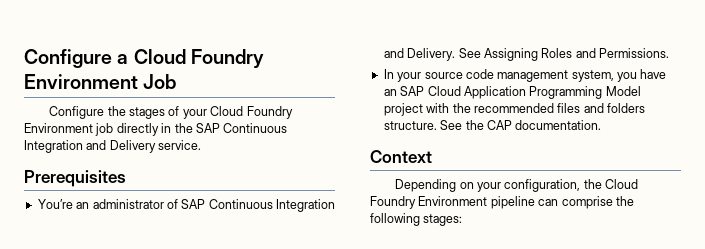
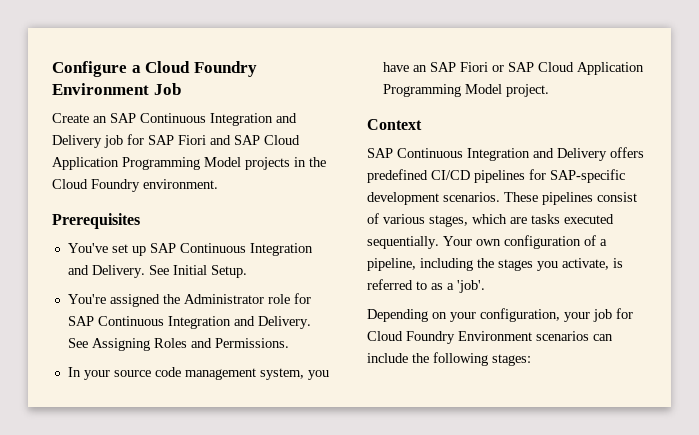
[49,106,293,119] [24,123,288,136] [24,140,202,153] [24,170,126,187] [37,199,178,209] Configure the stages of your Cloud Foundry Environment job directly in the SAP Continuous Integration and Delivery service. // Prerequisites // You’re an administrator of -> [52,113,297,126] [52,134,300,148] [52,157,326,170] [52,179,218,192] [52,213,140,229] [67,243,313,256] [67,265,247,278] [67,293,311,307] Create an SAP Continuous Integration and Delivery job for SAP Fiori and SAP Cloud Application Programming Model projects in the Cloud Foundry environment. // Prerequisites // You've set up SAP Continuous Integration and Delivery. See Initial Setup. // You're assigned the Administrator role for
[427,86,641,99] [383,103,645,116] [383,120,602,130] [370,150,432,163] [395,179,639,192] [370,196,613,209] Cloud Application Programming Model project with the recommended files and folders structure. See the CAP documentation. // Context // Depending on your configuration, the Cloud Foundry Environment pipeline can comprise -> [459,62,644,75] [382,84,549,97] [367,119,422,130] [367,147,644,161] [367,169,625,183] [367,192,637,205] [367,213,614,227] [367,235,607,249] [367,258,623,271] [367,279,485,293] [367,308,633,322] [367,331,613,344] [367,353,408,363] Fiori or SAP Cloud Application Programming Model project. // Context // SAP Continuous Integration and Delivery offers predefined CI/CD pipelines for SAP-specific development scenarios. These pipelines consist of various stages, which are tasks executed sequentially. Your own configuration of a pipeline, including the stages you activate, is referred to as a 'job'. // Depending on your configuration, your job for Cloud Foundry Environment scenarios can include

